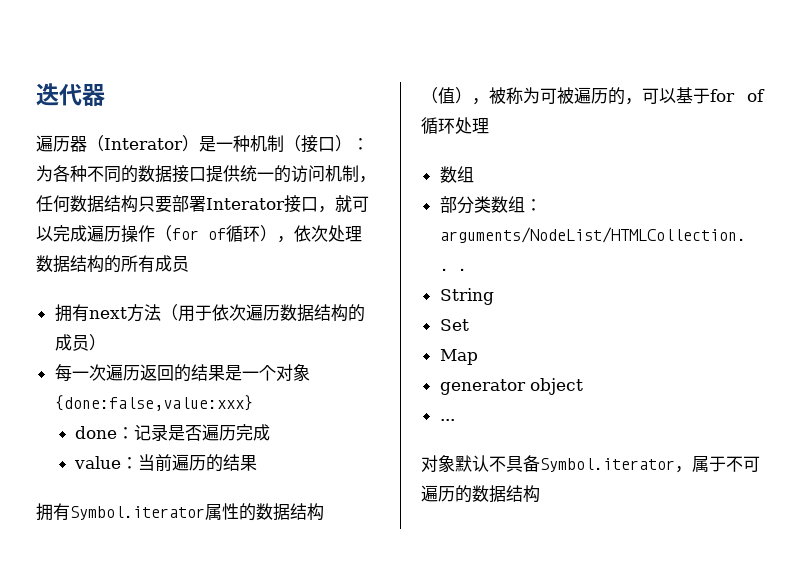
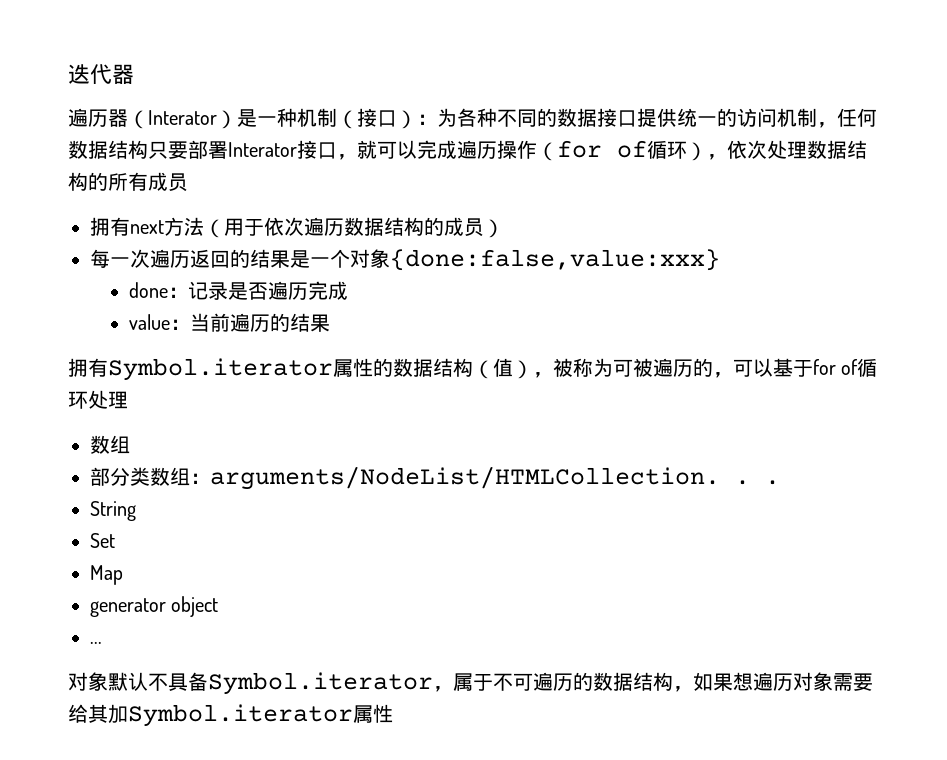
(540, 494) none -> [673,672,873,692] [68,704,393,727] ，如果想遍历对象需要给其加Symbol.iterator属性

